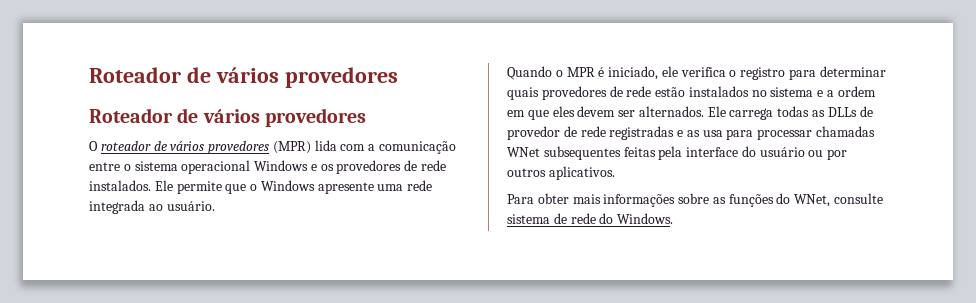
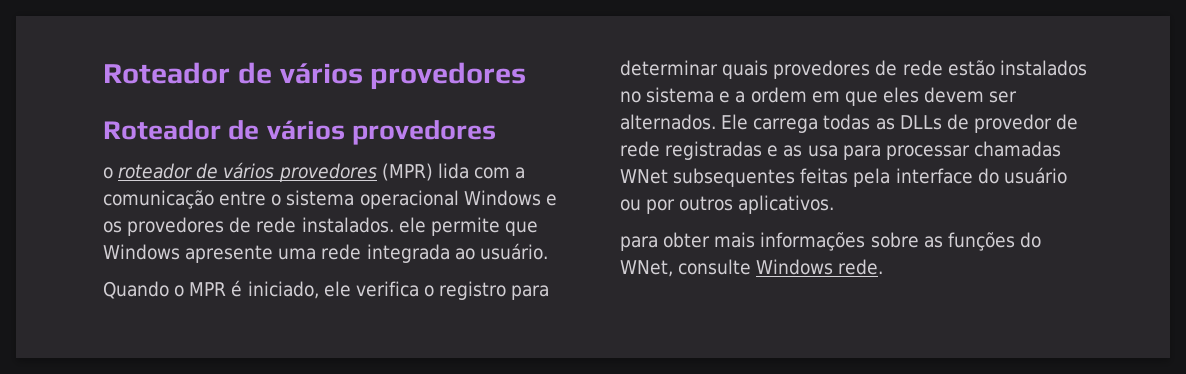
[89,141,98,151] O -> [103,167,113,179] o
[154,180,173,191] Ele -> [398,217,426,233] ele
[250,184,258,191] o -> (538, 228) none
[507,194,534,204] Para -> [620,236,658,251] para
[507,213,674,224] sistema de rede do Windows. -> [756,259,884,275] Windows rede.

